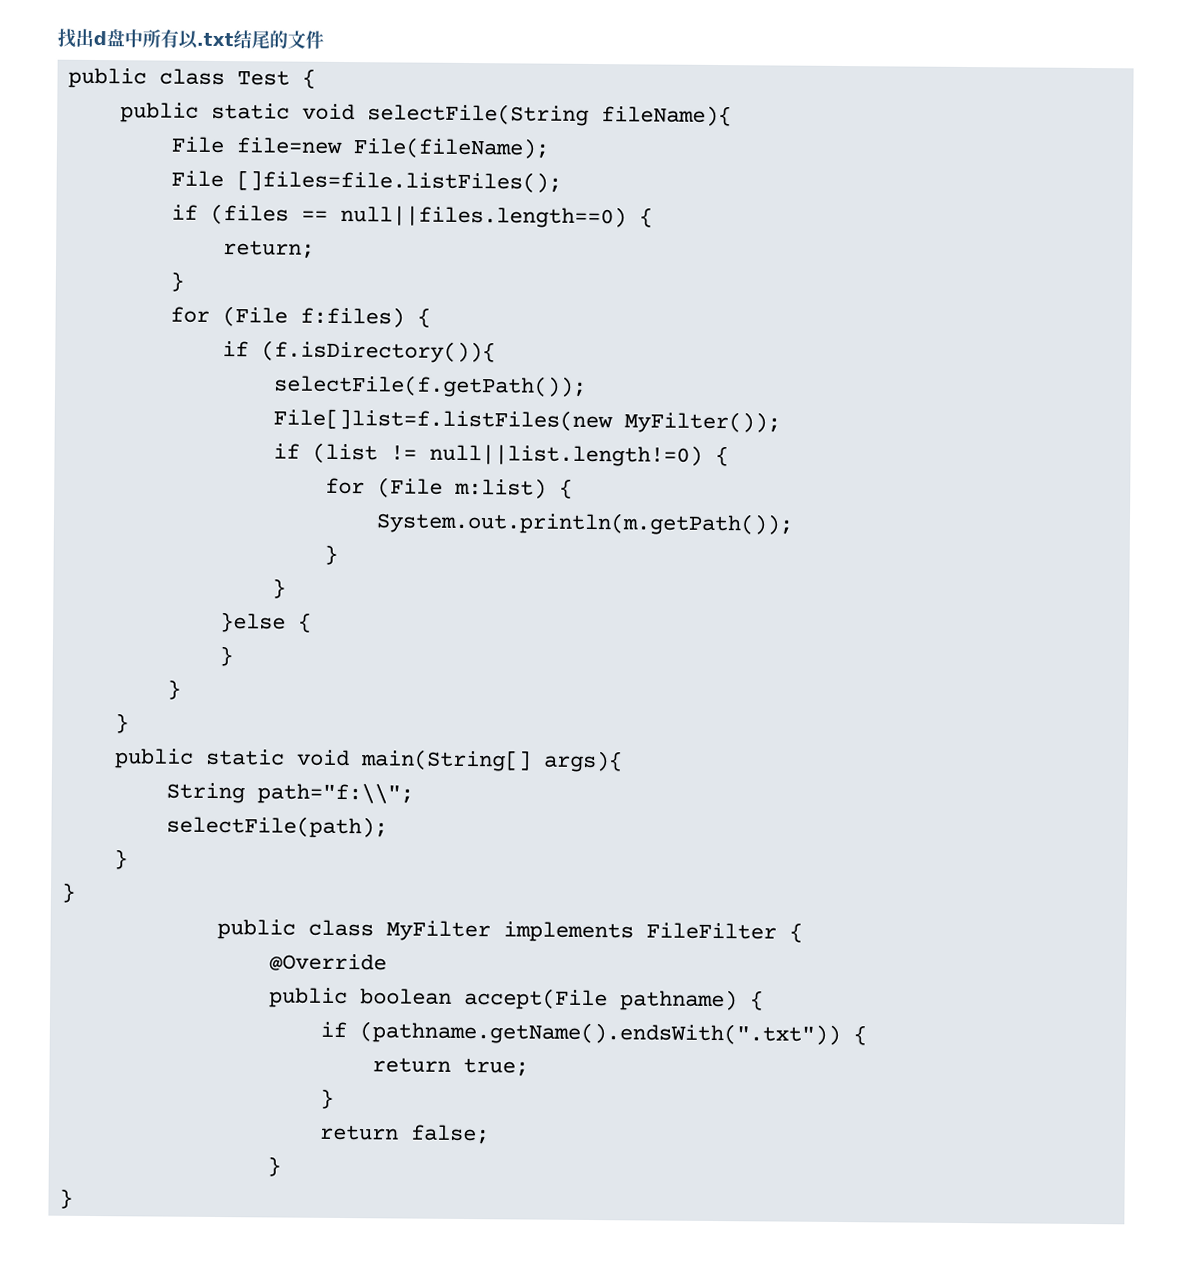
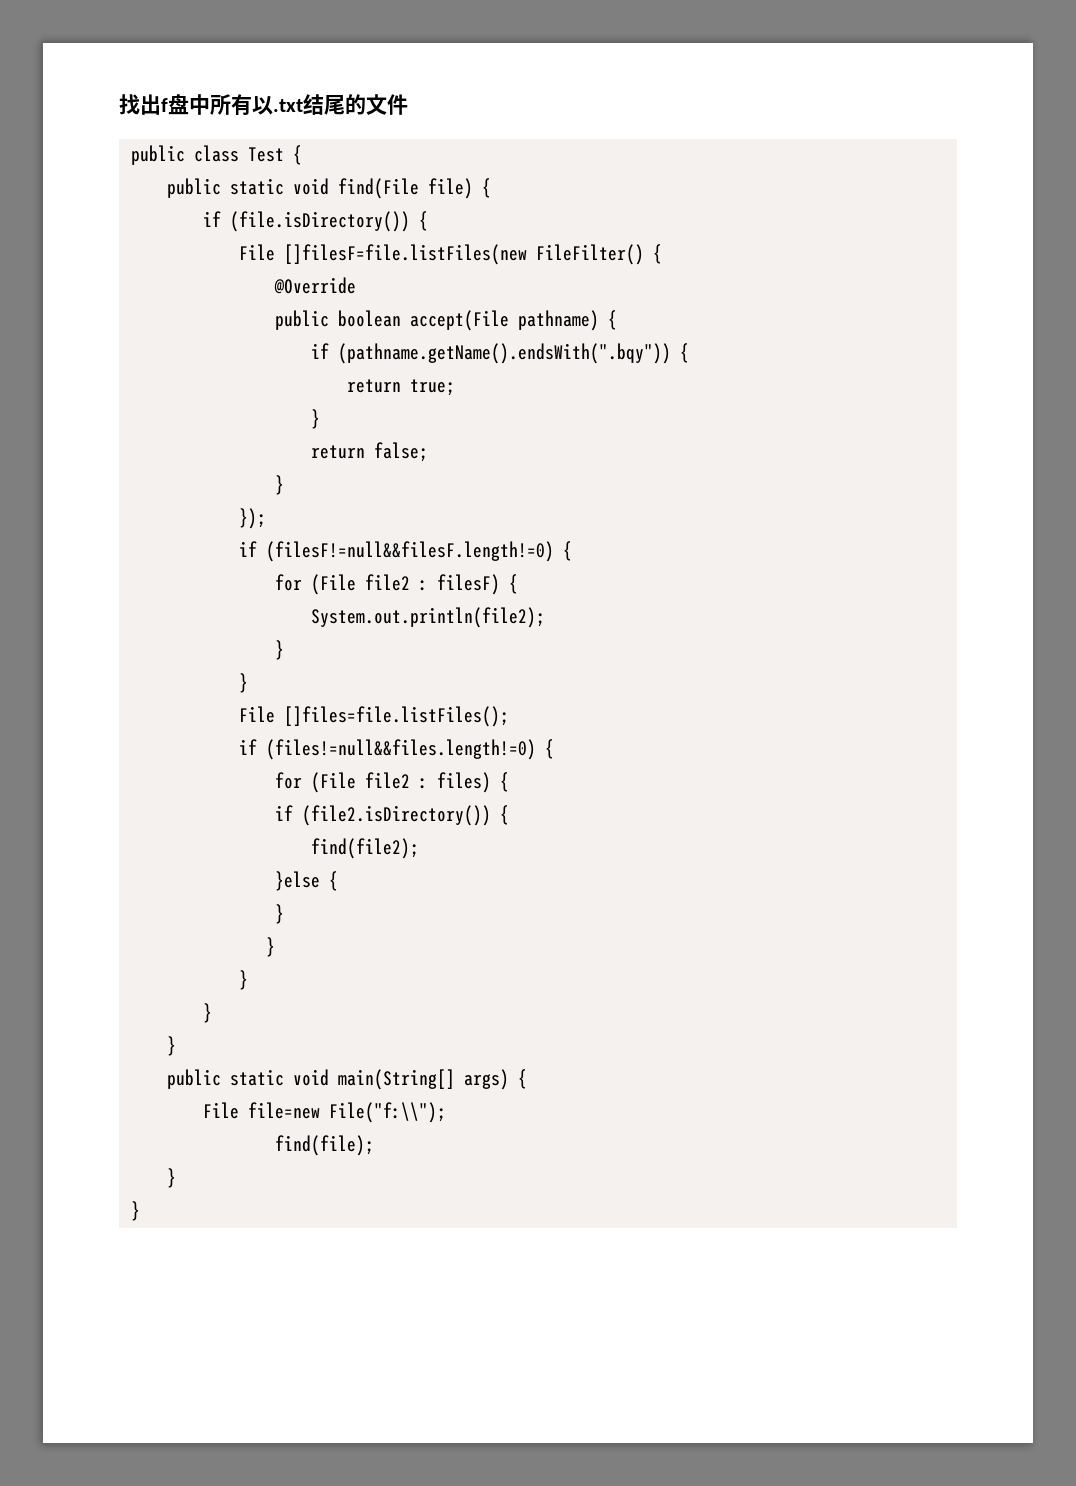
[93,30,107,46] d -> [161,98,168,112] f
[366,103,732,127] [170,136,550,159] [170,170,562,193] [170,203,653,229] [222,240,315,259] [169,271,184,292] [169,306,431,328] [221,340,496,364] [272,374,587,398] [272,408,781,434] [272,442,729,467] [324,477,573,499] [375,511,794,536] [323,544,338,565] [271,578,286,599] [219,612,312,633] [218,646,233,667] [166,679,181,700] [114,713,129,734] [113,748,623,773] [165,782,414,805] [165,815,388,839] [113,849,128,870] [60,882,76,903] [216,919,777,943] selectFile(String fileName){ // File file=new File(fileName); // File []files=file.listFiles(); // if (files == null||files.length==0) { // return; // } // for (File f:files) { // if (f.isDirectory()){ // selectFile(f.getPath()); // File[]list=f.listFiles(new MyFilter()); // if (list != null||list.length!=0) { // for (File m:list) { // System.out.println(m.getPath()); // } // } // }else { // } // } // } // public static void main(String[] args){ // String path="f:\\"; // selectFile(path); // } // } // public class MyFilter implements FileFilter -> [338,178,491,199] [203,211,428,232] [239,244,644,265] find(File file) { // if (file.isDirectory()) { // File []filesF=file.listFiles(new FileFilter()
[358,1021,841,1047] (pathname.getName().endsWith(".txt")) -> [338,343,671,364] (pathname.getName().endsWith(".bqy"))
(281, 1166) none -> [239,508,266,529] [239,541,572,562] [275,574,518,595] [311,607,545,628] [275,640,284,660] [239,673,248,693] [239,706,509,727] [239,739,554,760] [275,772,509,793] [275,805,509,826] [311,838,419,859] [275,871,338,891] [275,904,284,924] [266,937,275,957] [239,970,248,990] [203,1003,212,1023] [167,1036,176,1056] [167,1069,527,1090] [203,1102,446,1123] [275,1135,374,1156] [167,1168,176,1188] // }); // if (filesF!=null&&filesF.length!=0) { // for (File file2 : filesF) { // System.out.println(file2); // } // } // File []files=file.listFiles(); // if (files!=null&&files.length!=0) { // for (File file2 : files) { // if (file2.isDirectory()) { // find(file2); // }else { // } // } // } // } // } // public static void main(String[] args) { // File file=new File("f:\\"); // find(file); // }

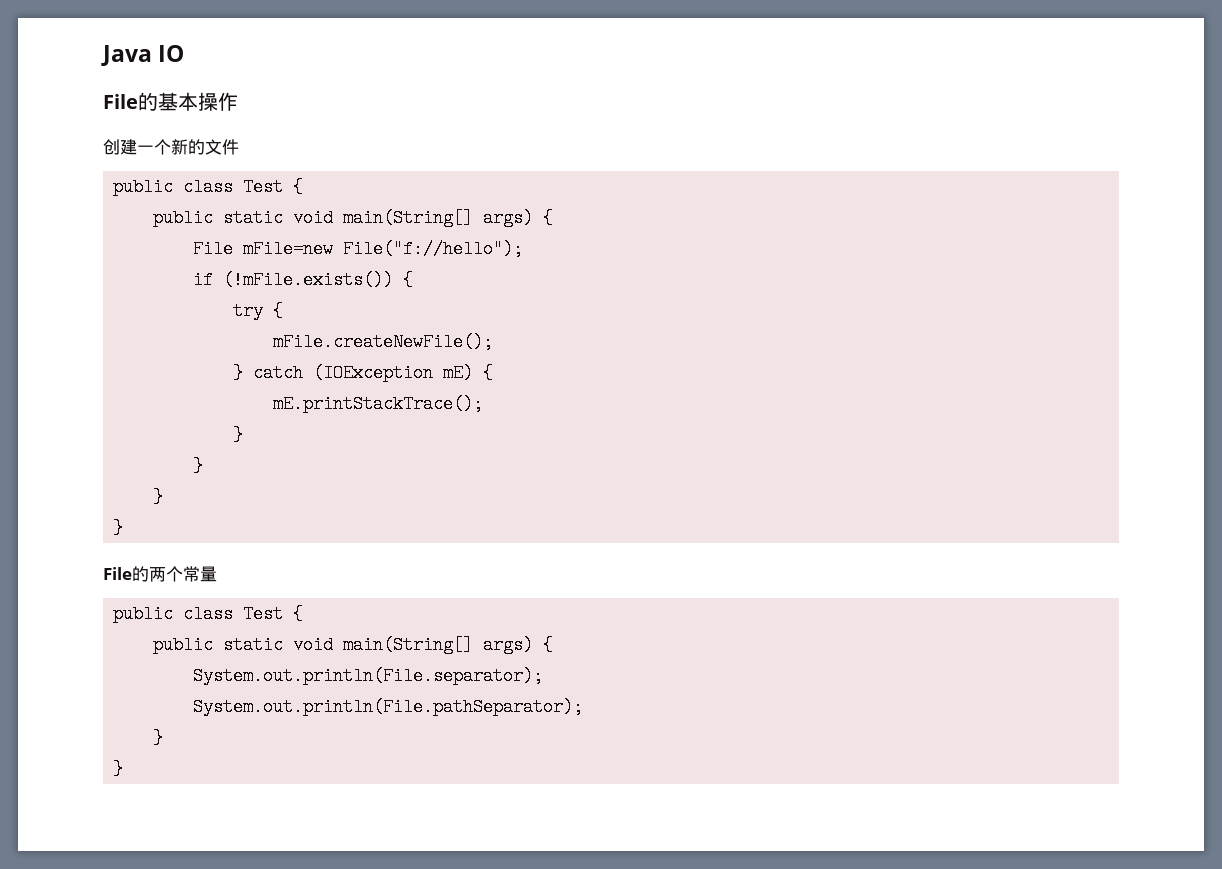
[119,94,345,115] 找出f盘中所有以.txt结尾 -> [101,45,185,66] [103,92,238,111] [103,139,188,155] Java IO // File的基本操作 // 创建一个新
[338,178,491,199] [203,211,428,232] [239,244,662,265] [274,277,356,294] [275,310,617,331] [311,343,689,364] [347,379,455,396] [311,409,320,429] [311,442,428,462] [275,475,284,495] [239,508,266,529] [239,541,572,562] [275,574,518,595] [311,607,545,628] [275,640,284,660] [239,673,248,693] [239,706,509,727] [239,739,554,760] [275,772,509,793] [275,805,509,826] [311,838,419,859] [275,871,338,891] [275,904,284,924] [266,937,275,957] [239,970,248,990] [203,1003,212,1023] [167,1036,176,1056] [167,1069,527,1090] [203,1102,446,1123] [275,1135,374,1156] find(File file) { // if (file.isDirectory()) { // File []filesF=file.listFiles(new FileFilter() { // @Override // public boolean accept(File pathname) { // if (pathname.getName().endsWith(".bqy")) { // return true; // } // return false; // } // }); // if (filesF!=null&&filesF.length!=0) { // for (File file2 : filesF) { // System.out.println(file2); // } // } // File []files=file.listFiles(); // if (files!=null&&files.length!=0) { // for (File file2 : files) { // if (file2.isDirectory()) { // find(file2); // }else { // } // } // } // } // } // public static void main(String[] args) { // File file=new File("f:\\"); // find(file); -> [343,209,554,227] [193,240,524,258] [193,271,414,289] [233,302,284,320] [273,333,494,351] [233,364,494,382] [273,395,484,413] [233,426,244,444] [193,457,204,475] [153,488,164,506] [113,519,124,537] [103,566,217,582] [113,605,304,623] [153,636,554,654] [193,667,544,685] [193,698,584,716] main(String[] args) { // File mFile=new File("f://hello"); // if (!mFile.exists()) { // try { // mFile.createNewFile(); // } catch (IOException mE) { // mE.printStackTrace(); // } // } // } // } // File的两个常量 // public class Test { // public static void main(String[] args) { // System.out.println(File.separator); // System.out.println(File.pathSeparator);

